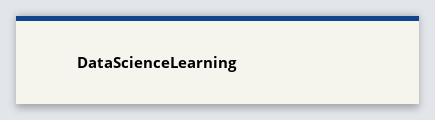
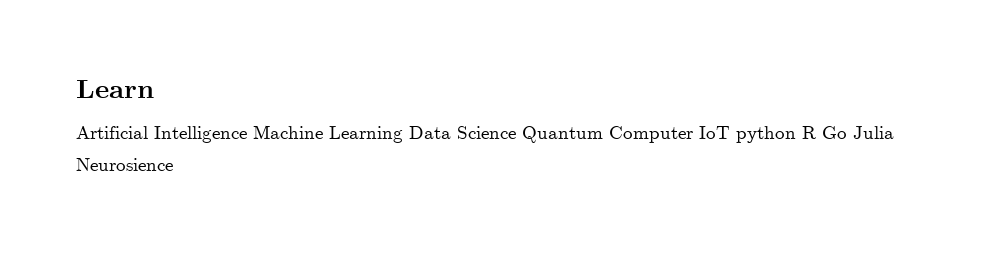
[77,56,237,72] DataScienceLearning -> [76,80,154,98] [76,125,894,143] [76,158,173,171] Learn // Artificial Intelligence Machine Learning Data Science Quantum Computer IoT python R Go Julia Neurosience

